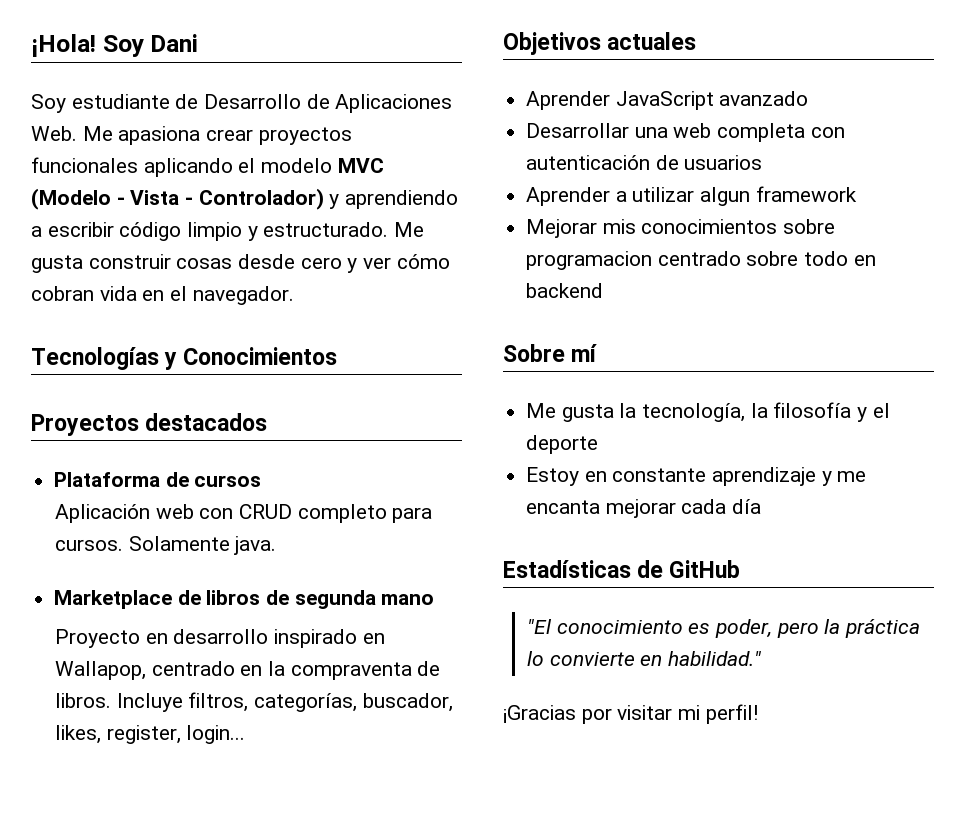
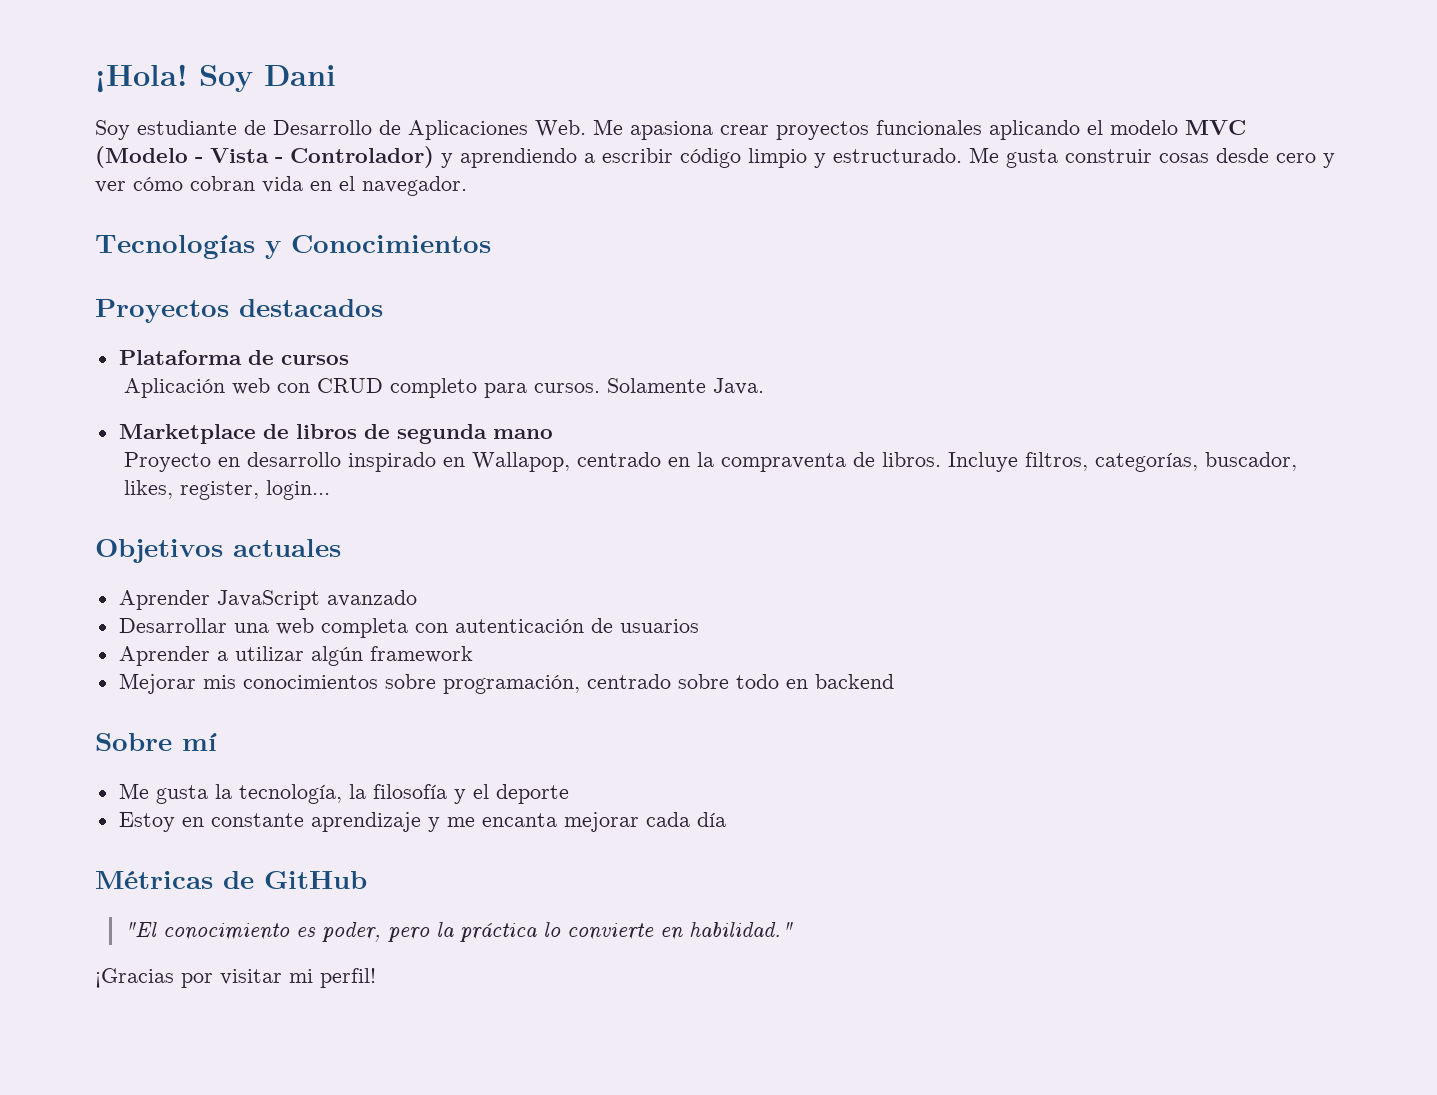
[234,536,277,555] java. -> [712,378,764,395] Java.
[700,187,751,206] algun -> [310,646,363,666] algún
[526,251,653,270] programacion -> [442,675,580,694] programación,
[503,560,631,578] Estadísticas -> [95,871,213,889] Métricas

